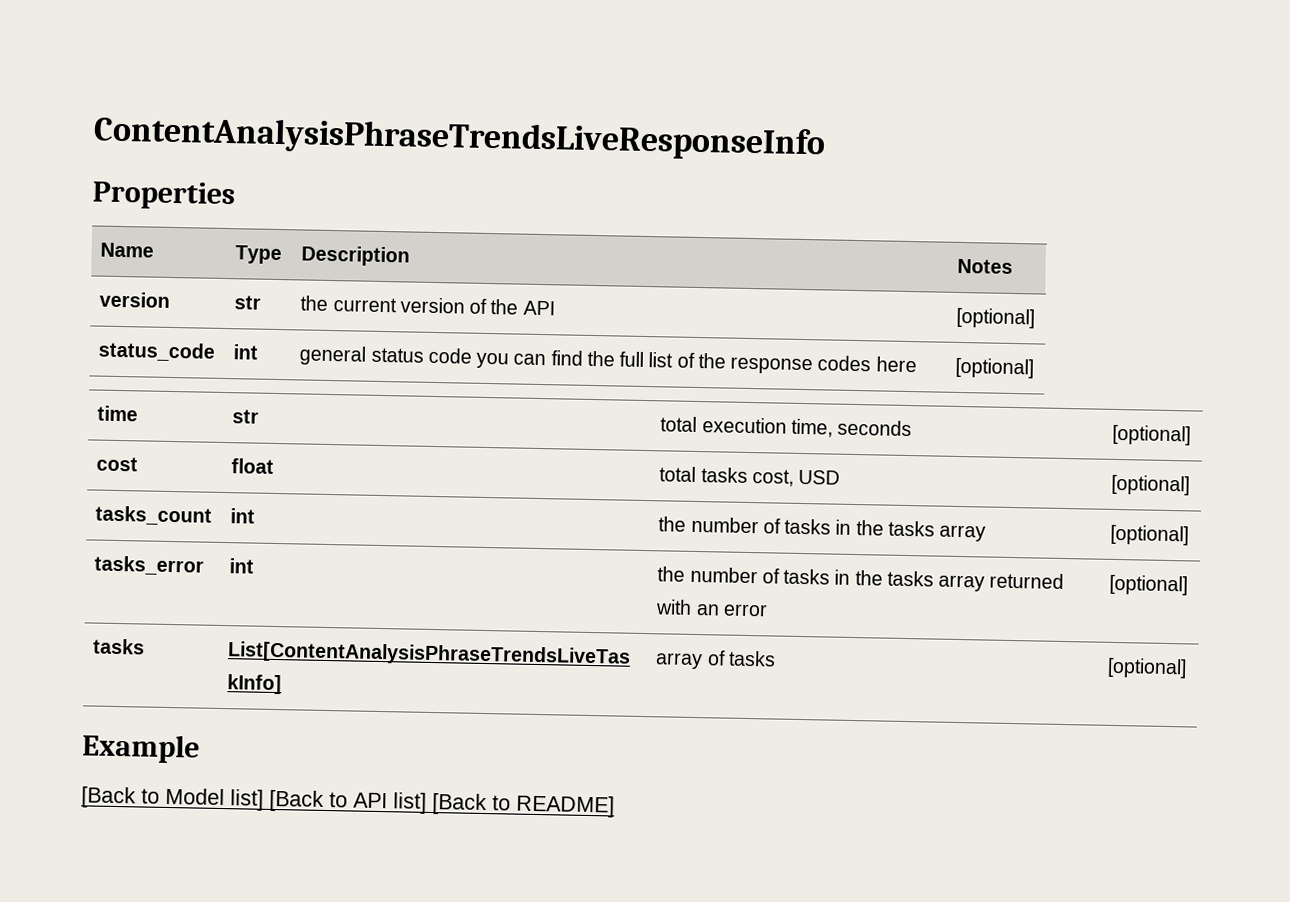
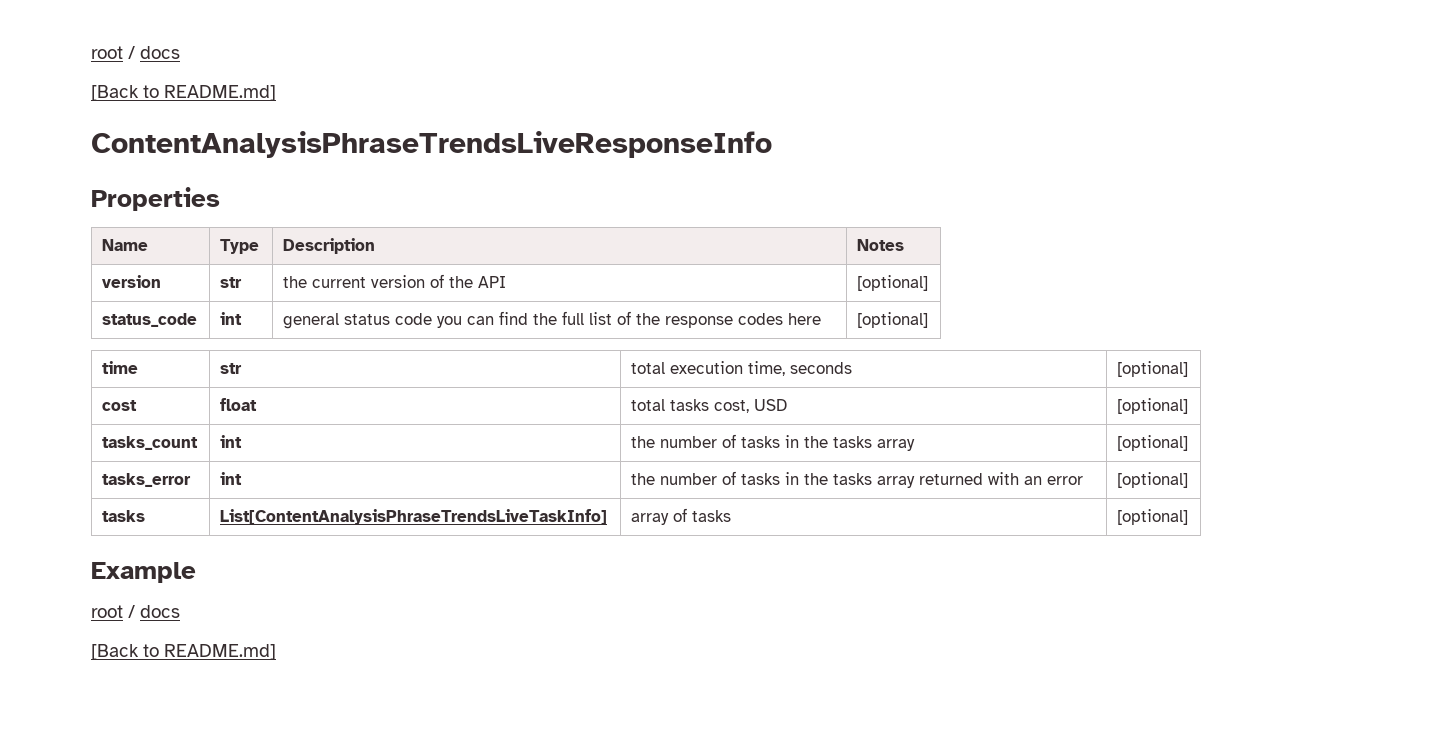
(93, 138) none -> [91,46,181,59] [91,85,277,101] root / docs // [Back to README.md] //
[81,786,615,818] // [Back to Model list] [Back to API list] [Back to README] -> [91,605,181,618] [91,644,277,660] // root / docs // [Back to README.md]

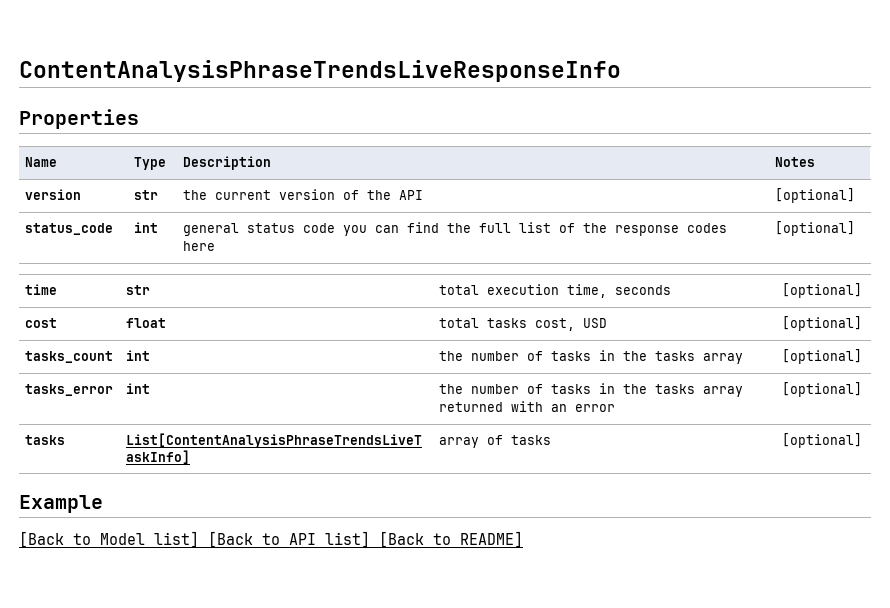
[91,46,181,59] [91,85,277,101] root / docs // [Back to README.md] // -> (19, 71) none
[91,605,181,618] [91,644,277,660] // root / docs // [Back to README.md] -> [19,531,523,548] // [Back to Model list] [Back to API list] [Back to README]

